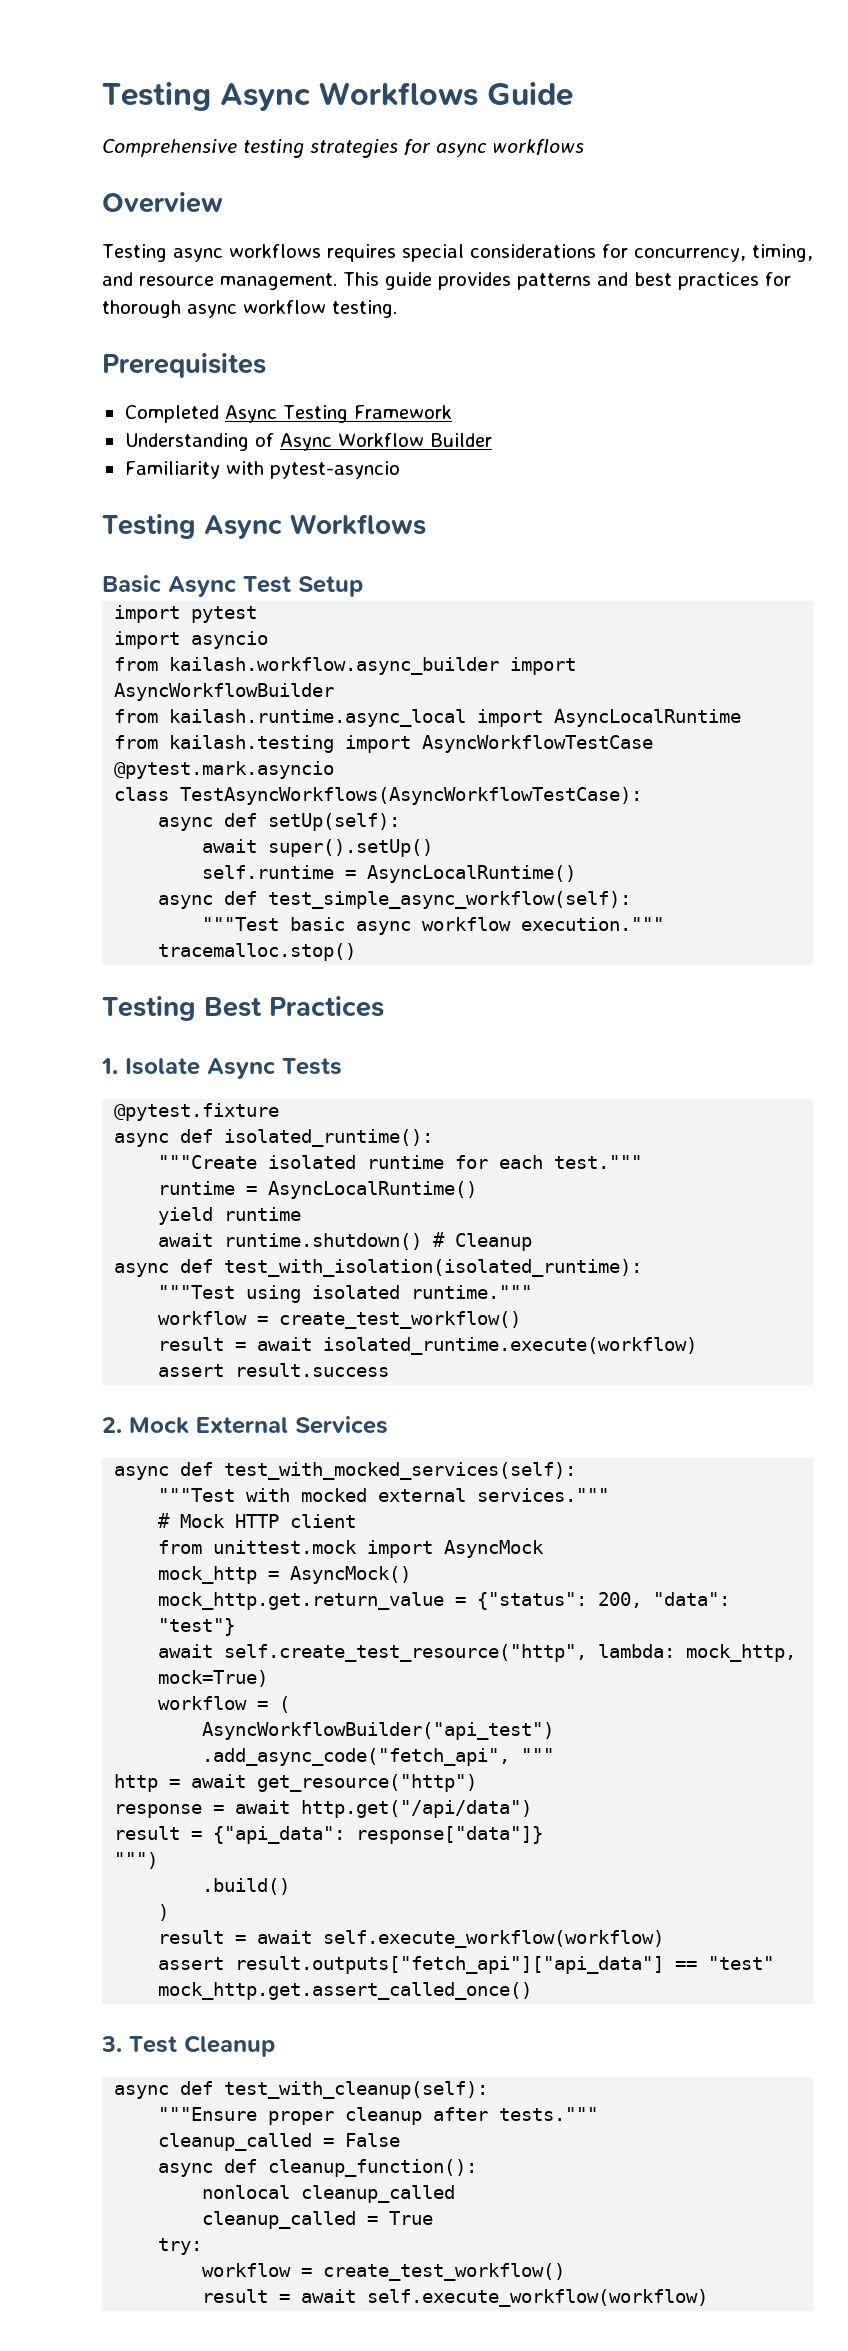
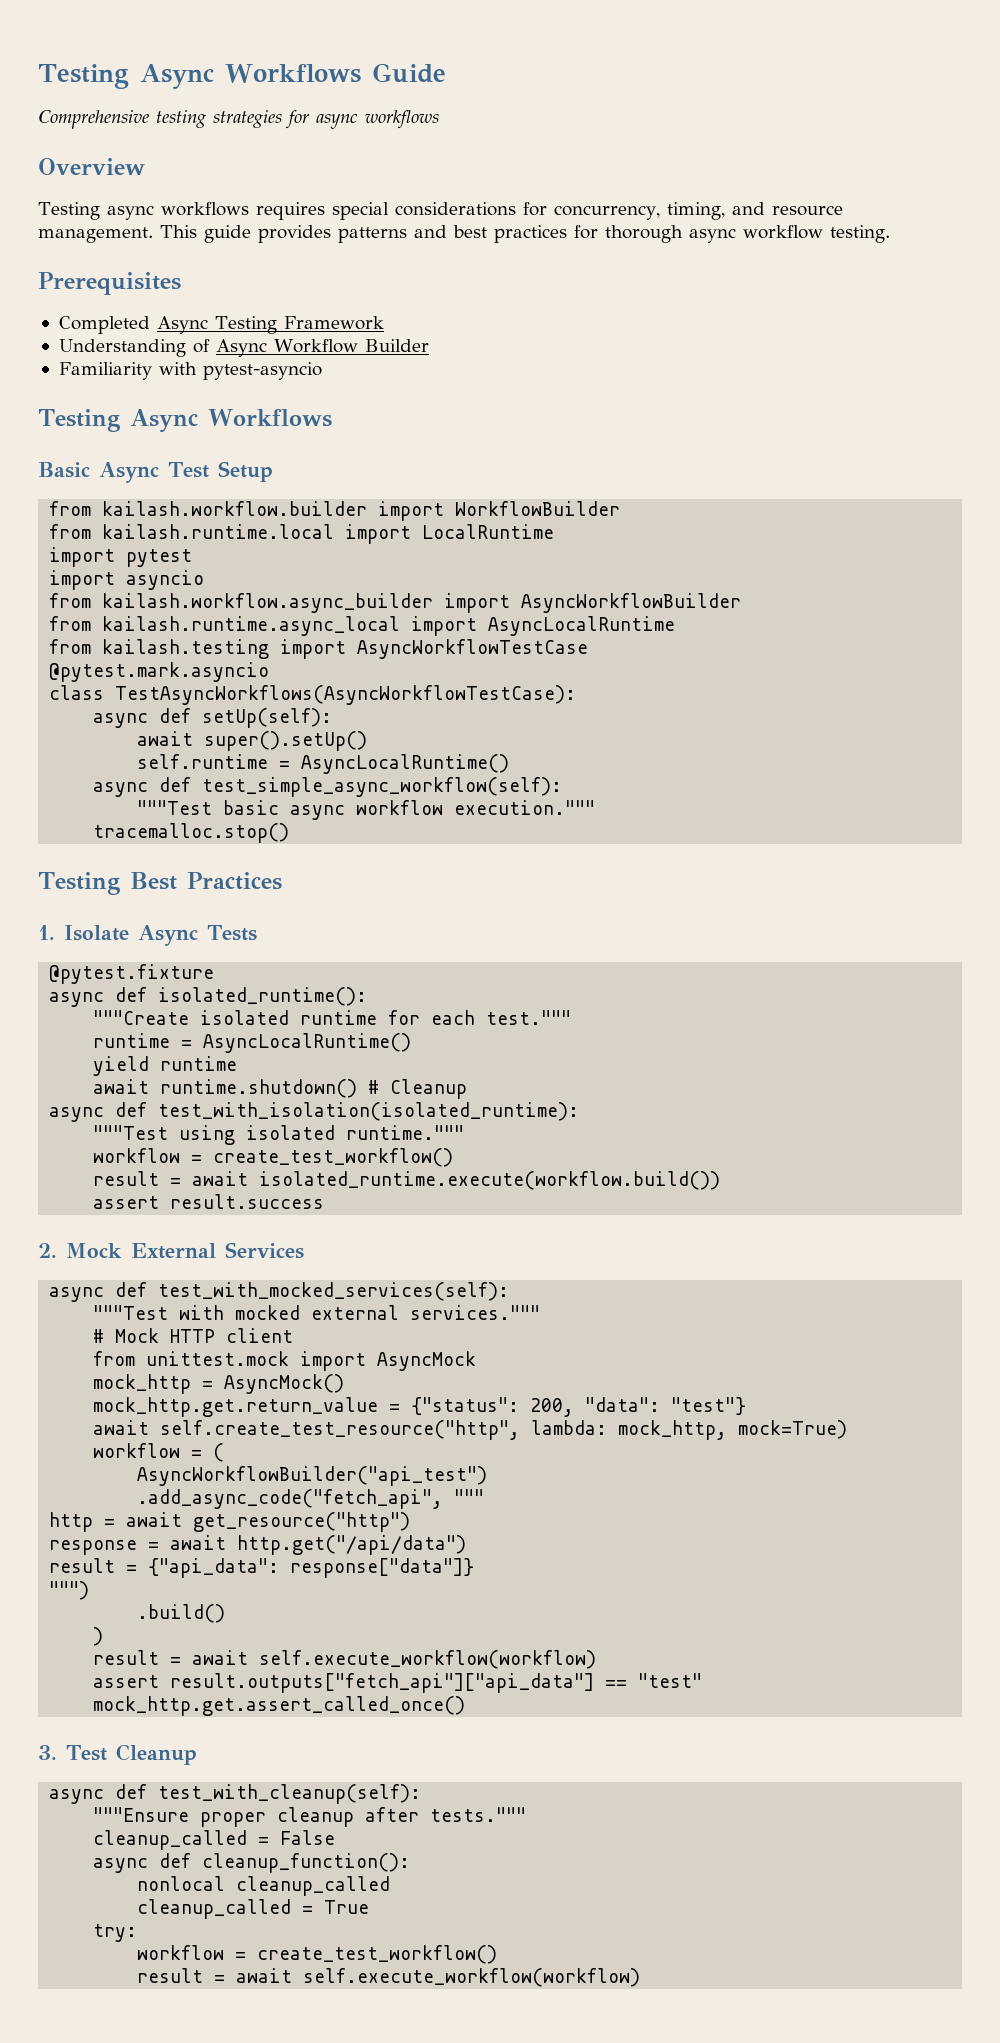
(363, 586) none -> [49,501,621,521] [49,524,555,544] // from kailash.workflow.builder import WorkflowBuilder // from kailash.runtime.local import LocalRuntime
[323,1337,698,1355] isolated_runtime.execute(workflow) -> [259,1171,721,1190] isolated_runtime.execute(workflow.build())

